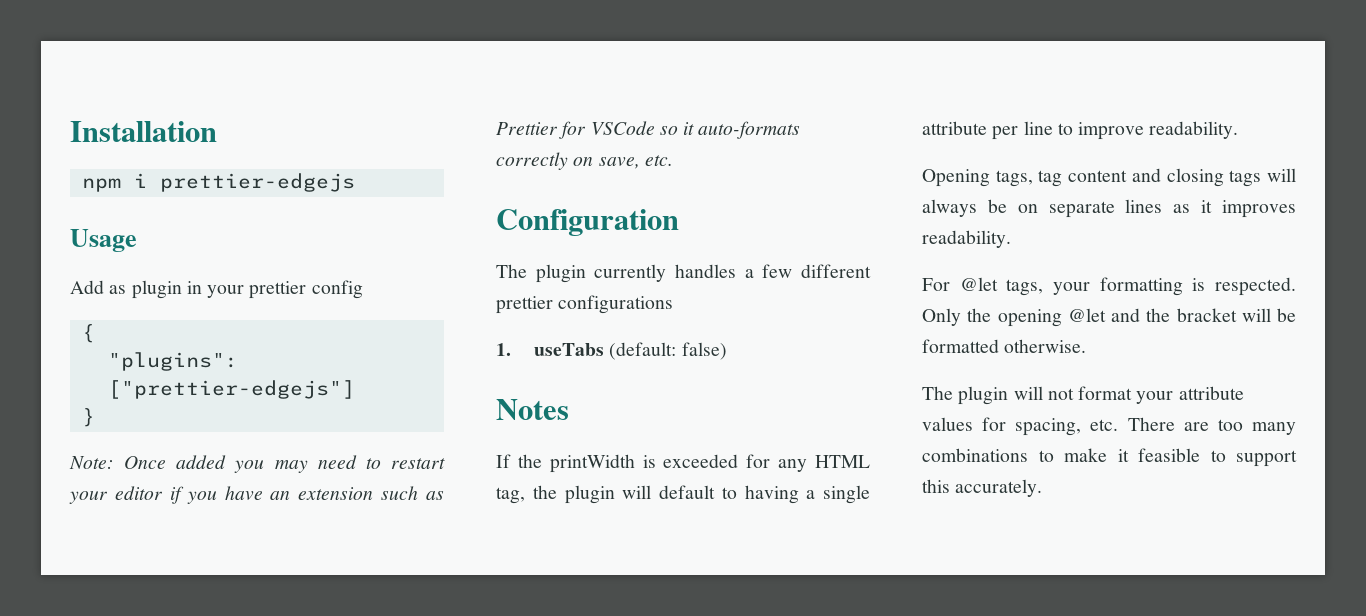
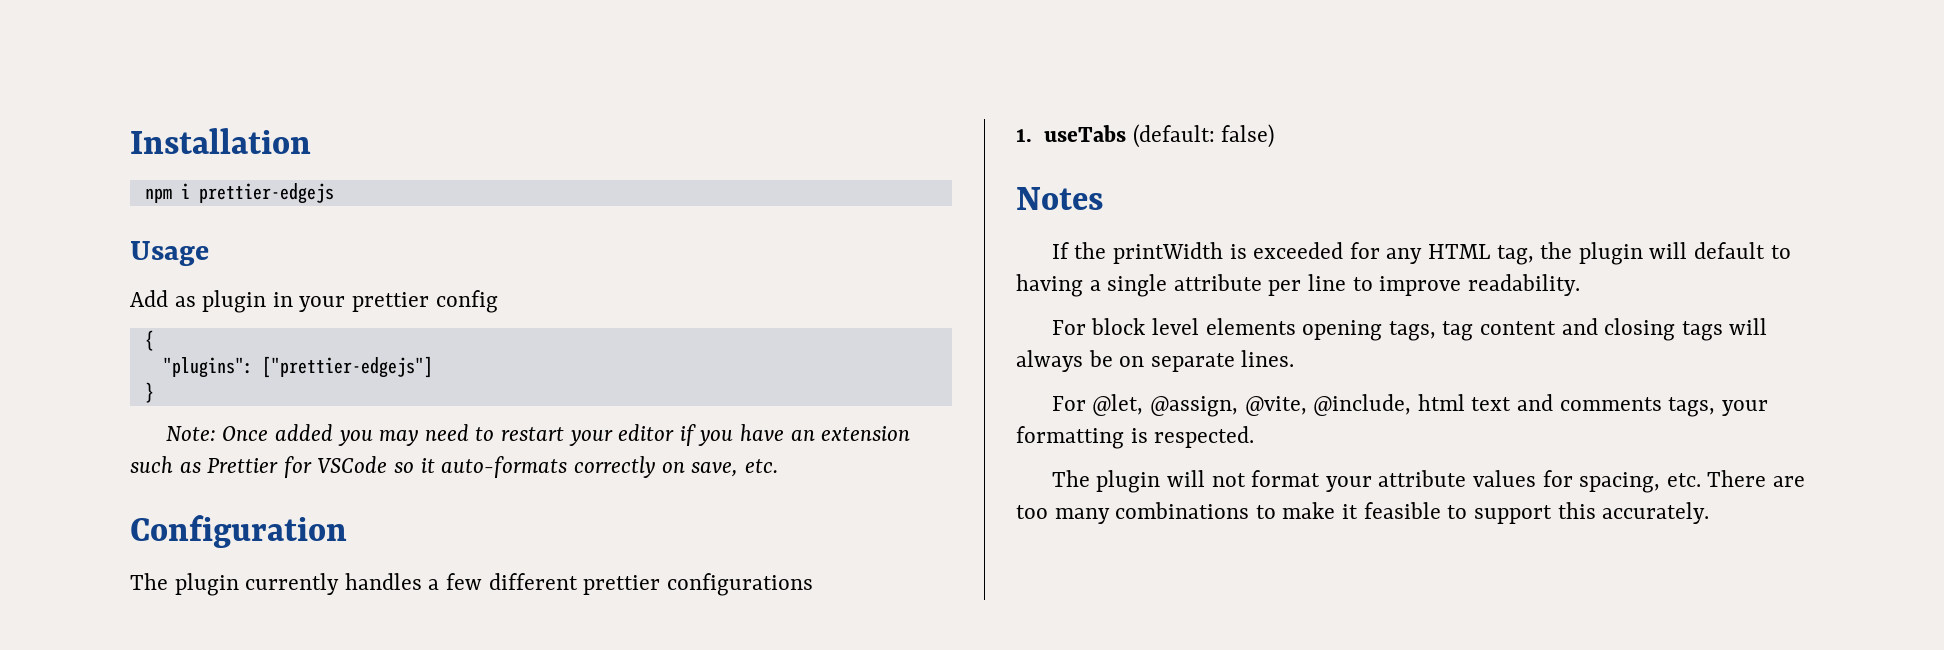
[922,169,990,187] Opening -> [1051,318,1383,341] For block level elements opening
[1125,199,1296,218] [922,230,1011,248] [922,277,998,291] lines as it improves readability. // For @let -> [1241,350,1295,367] [1051,394,1662,417] lines. // For @let, @assign, @vite, @include, html text and comments
[922,308,1296,327] [922,339,1087,353] Only the opening @let and the bracket will be formatted otherwise. -> (1255, 437) none

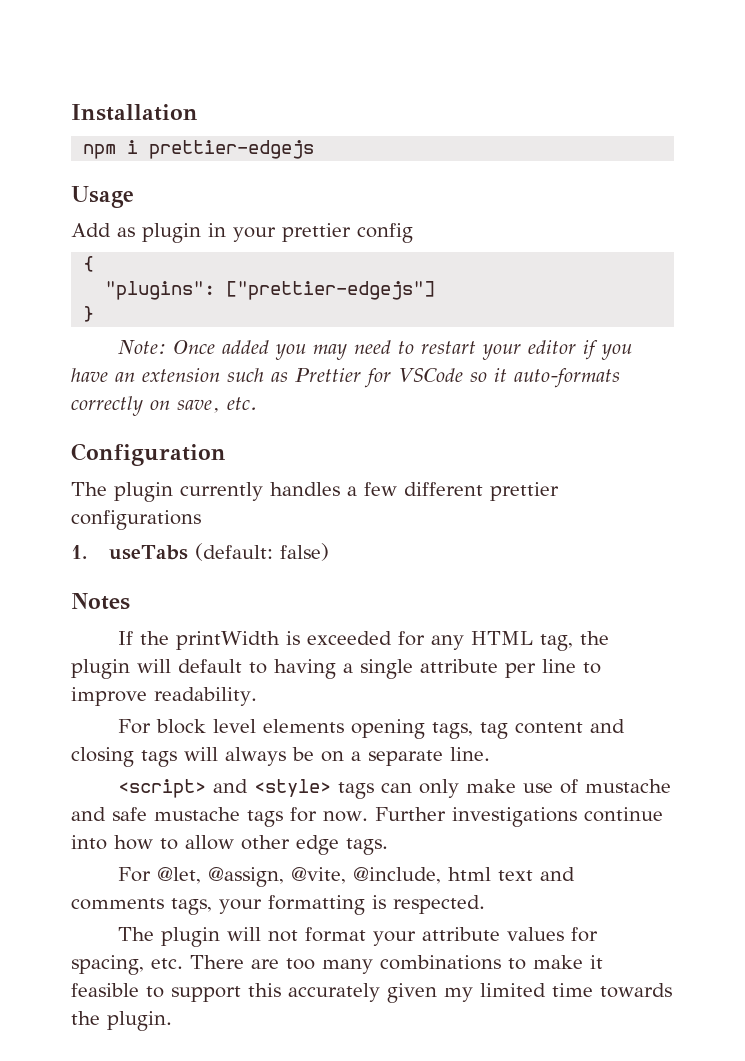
[1150,350,1295,372] separate lines. -> [351,747,490,766] [118,779,672,799] [71,807,663,827] [71,835,388,855] a separate line. // <script> and <style> tags can only make use of mustache and safe mustache tags for now. Further investigations continue into how to allow other edge tags.
[1602,502,1710,524] accurately. -> [288,983,672,1003] [71,1011,172,1031] accurately given my limited time towards the plugin.

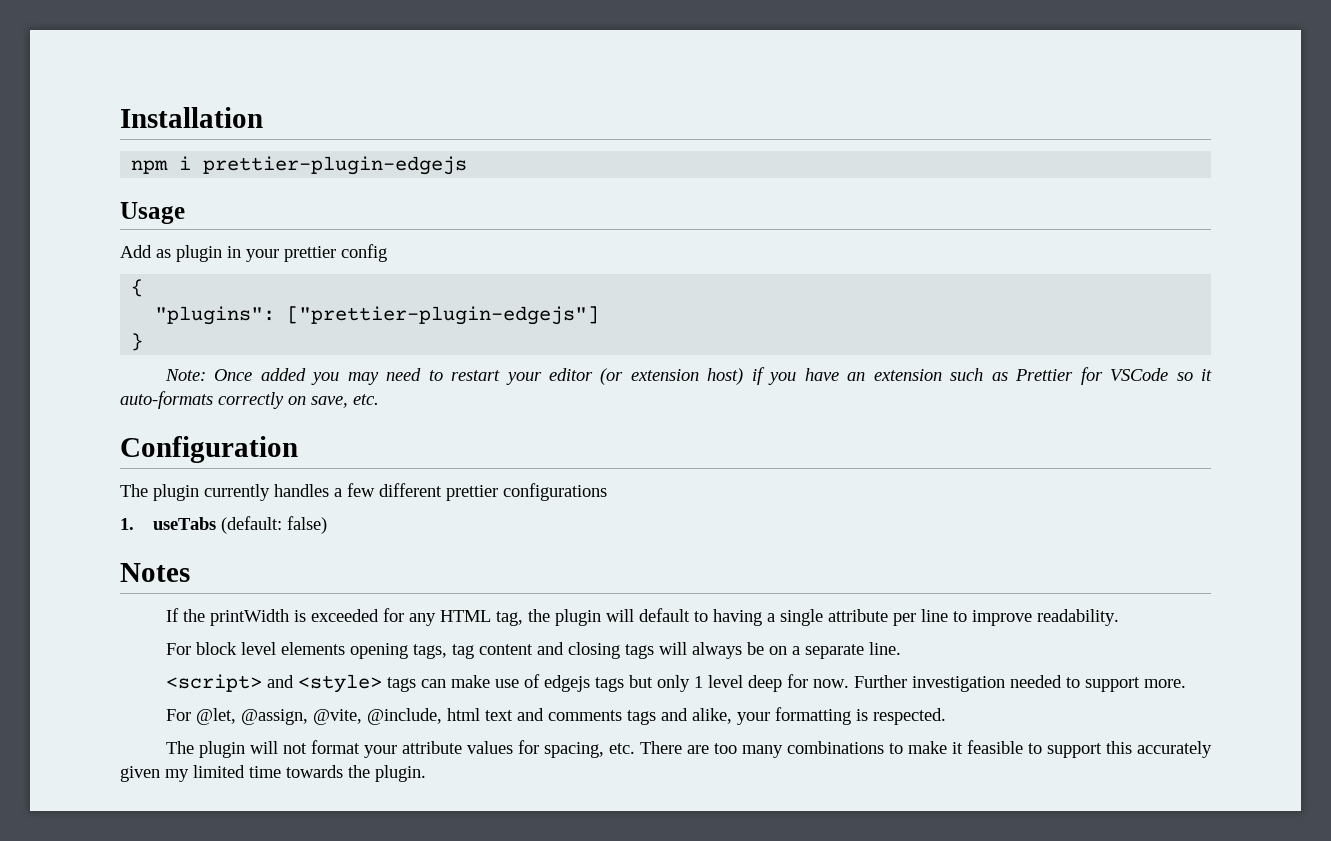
[149,140,315,159] prettier-edgejs -> [203,156,468,175] prettier-plugin-edgejs
[226,281,436,300] ["prettier-edgejs"] -> [287,306,600,325] ["prettier-plugin-edgejs"]
(577, 347) none -> [600,368,744,385] (or extension host)
[419,779,460,798] only -> (446, 683) none
[585,779,672,793] [71,807,663,827] [71,835,388,855] mustache and safe mustache tags for now. Further investigations continue into how to allow other edge tags. -> [543,674,1186,692] edgejs tags but only 1 level deep for now. Further investigation needed to support more.
[171,898,212,915] tags, -> [626,708,732,725] tags and alike,

